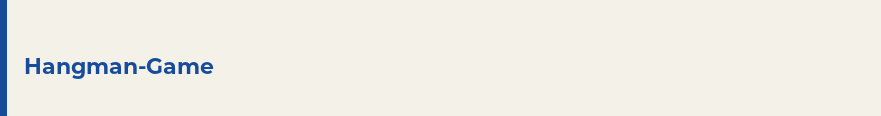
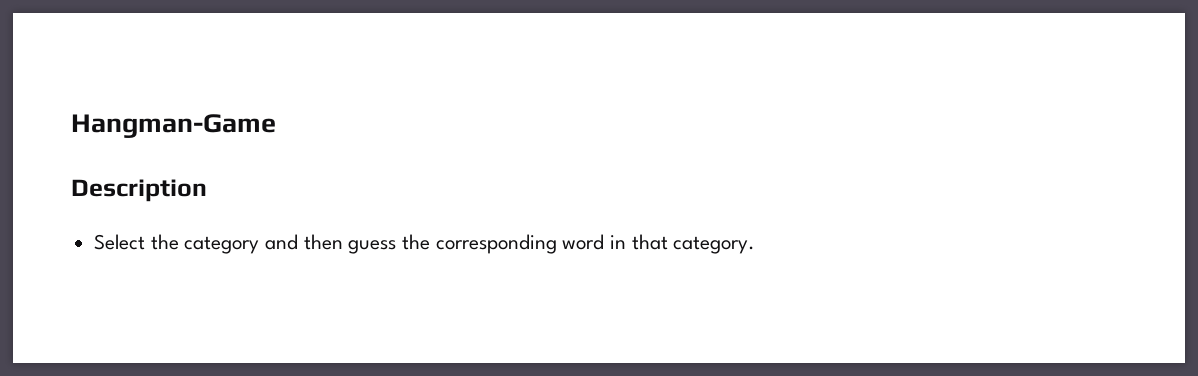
(214, 68) none -> [71,179,207,202] [94,234,756,254] // Description // Select the category and then guess the corresponding word in that category.

